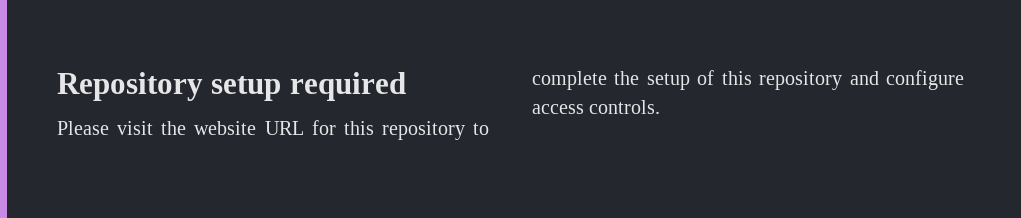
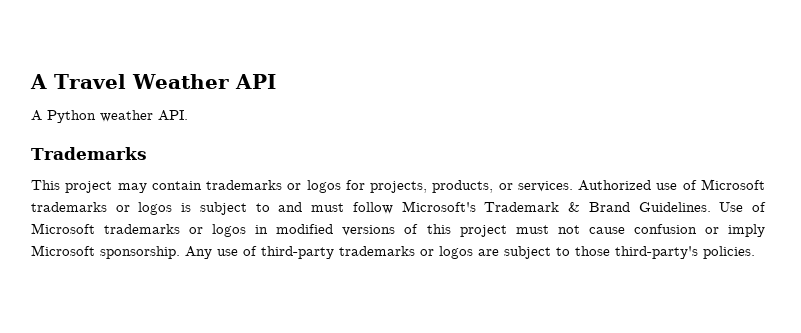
[57,72,406,101] [57,120,489,140] [532,70,964,90] [532,100,661,114] Repository setup required // Please visit the website URL for this repository to complete the setup of this repository and configure access controls. -> [30,74,276,89] [31,110,188,123] [31,147,147,160] [31,179,765,193] [31,201,767,215] [31,223,766,237] [31,245,755,259] A Travel Weather API // A Python weather API. // Trademarks // This project may contain trademarks or logos for projects, products, or services. Authorized use of Microsoft trademarks or logos is subject to and must follow Microsoft's Trademark & Brand Guidelines. Use of Microsoft trademarks or logos in modified versions of this project must not cause confusion or imply Microsoft sponsorship. Any use of third-party trademarks or logos are subject to those third-party's policies.

